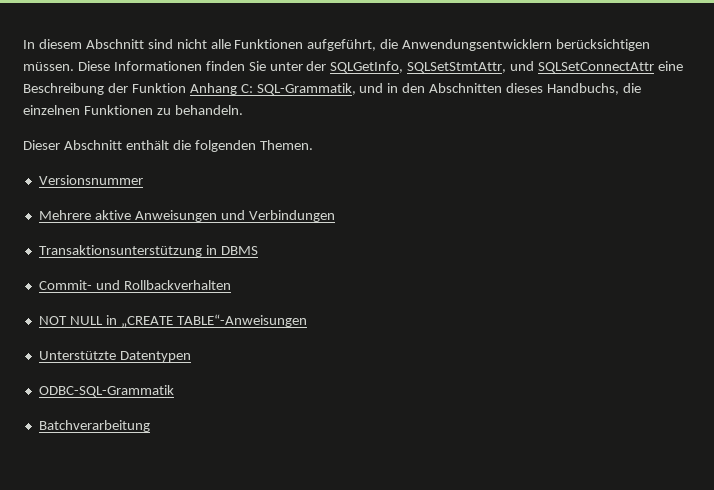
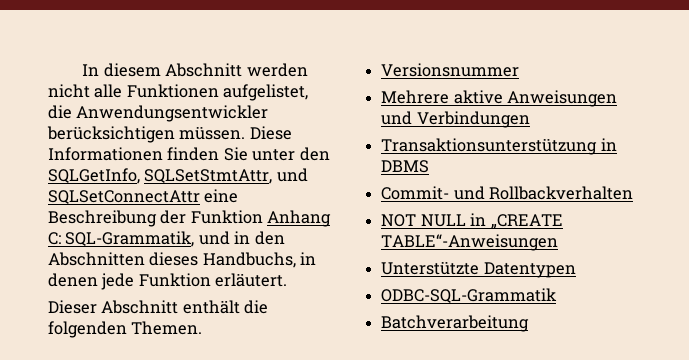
[147,39,173,49] sind -> [246,63,308,77] werden
[307,39,553,51] aufgeführt, die Anwendungsentwicklern -> [223,84,309,101] [48,105,269,122] aufgelistet, die Anwendungsentwickler
[306,61,327,71] der -> [299,147,330,161] den
[622,83,641,93] [23,105,243,115] die einzelnen Funktionen zu behandeln. -> [300,252,317,265] [48,273,288,290] in denen jede Funktion erläutert.

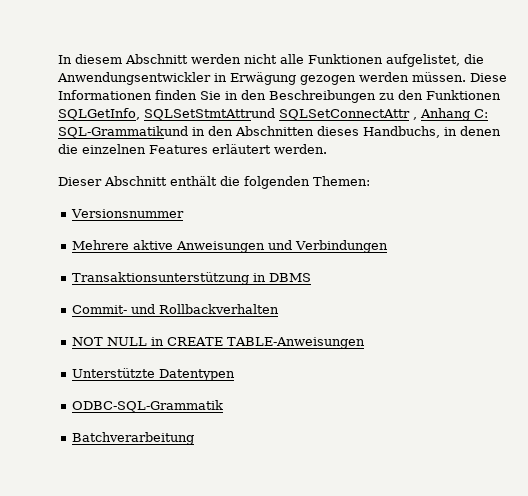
[47,126,175,143] berücksichtigen -> [214,72,409,85] in Erwägung gezogen werden
[252,147,330,161] [48,168,308,184] [48,189,239,204] [48,210,332,227] [48,231,230,247] unter den SQLGetInfo, SQLSetStmtAttr, und SQLSetConnectAttr eine Beschreibung der Funktion Anhang C: SQL-Grammatik, und -> [225,90,501,103] [58,108,488,121] [58,126,188,138] in den Beschreibungen zu den Funktionen SQLGetInfo, SQLSetStmtAttrund SQLSetConnectAttr , Anhang C: SQL-Grammatikund
[101,273,288,290] jede Funktion erläutert. -> [58,144,327,154] die einzelnen Features erläutert werden.
[131,321,203,335] Themen. -> [313,176,370,186] Themen:
[490,214,563,229] [381,234,559,251] „CREATE TABLE“-Anweisungen -> [167,337,366,349] CREATE TABLE-Anweisungen

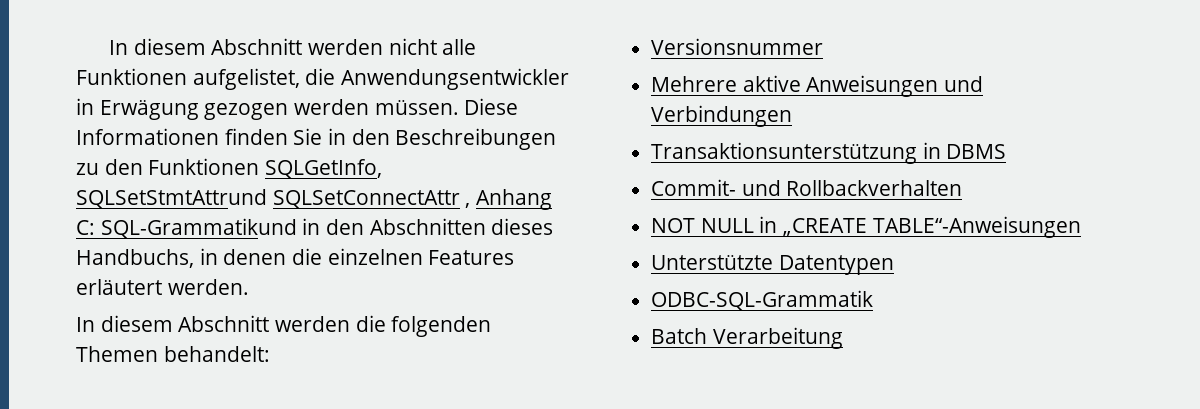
[58,176,370,189] Dieser Abschnitt enthält die folgenden Themen: -> [76,315,492,337] [76,346,270,362] In diesem Abschnitt werden die folgenden Themen behandelt:
[167,337,366,349] CREATE TABLE-Anweisungen -> [783,216,1081,238] „CREATE TABLE“-Anweisungen
[72,432,195,445] Batchverarbeitung -> [651,327,843,349] Batch Verarbeitung

